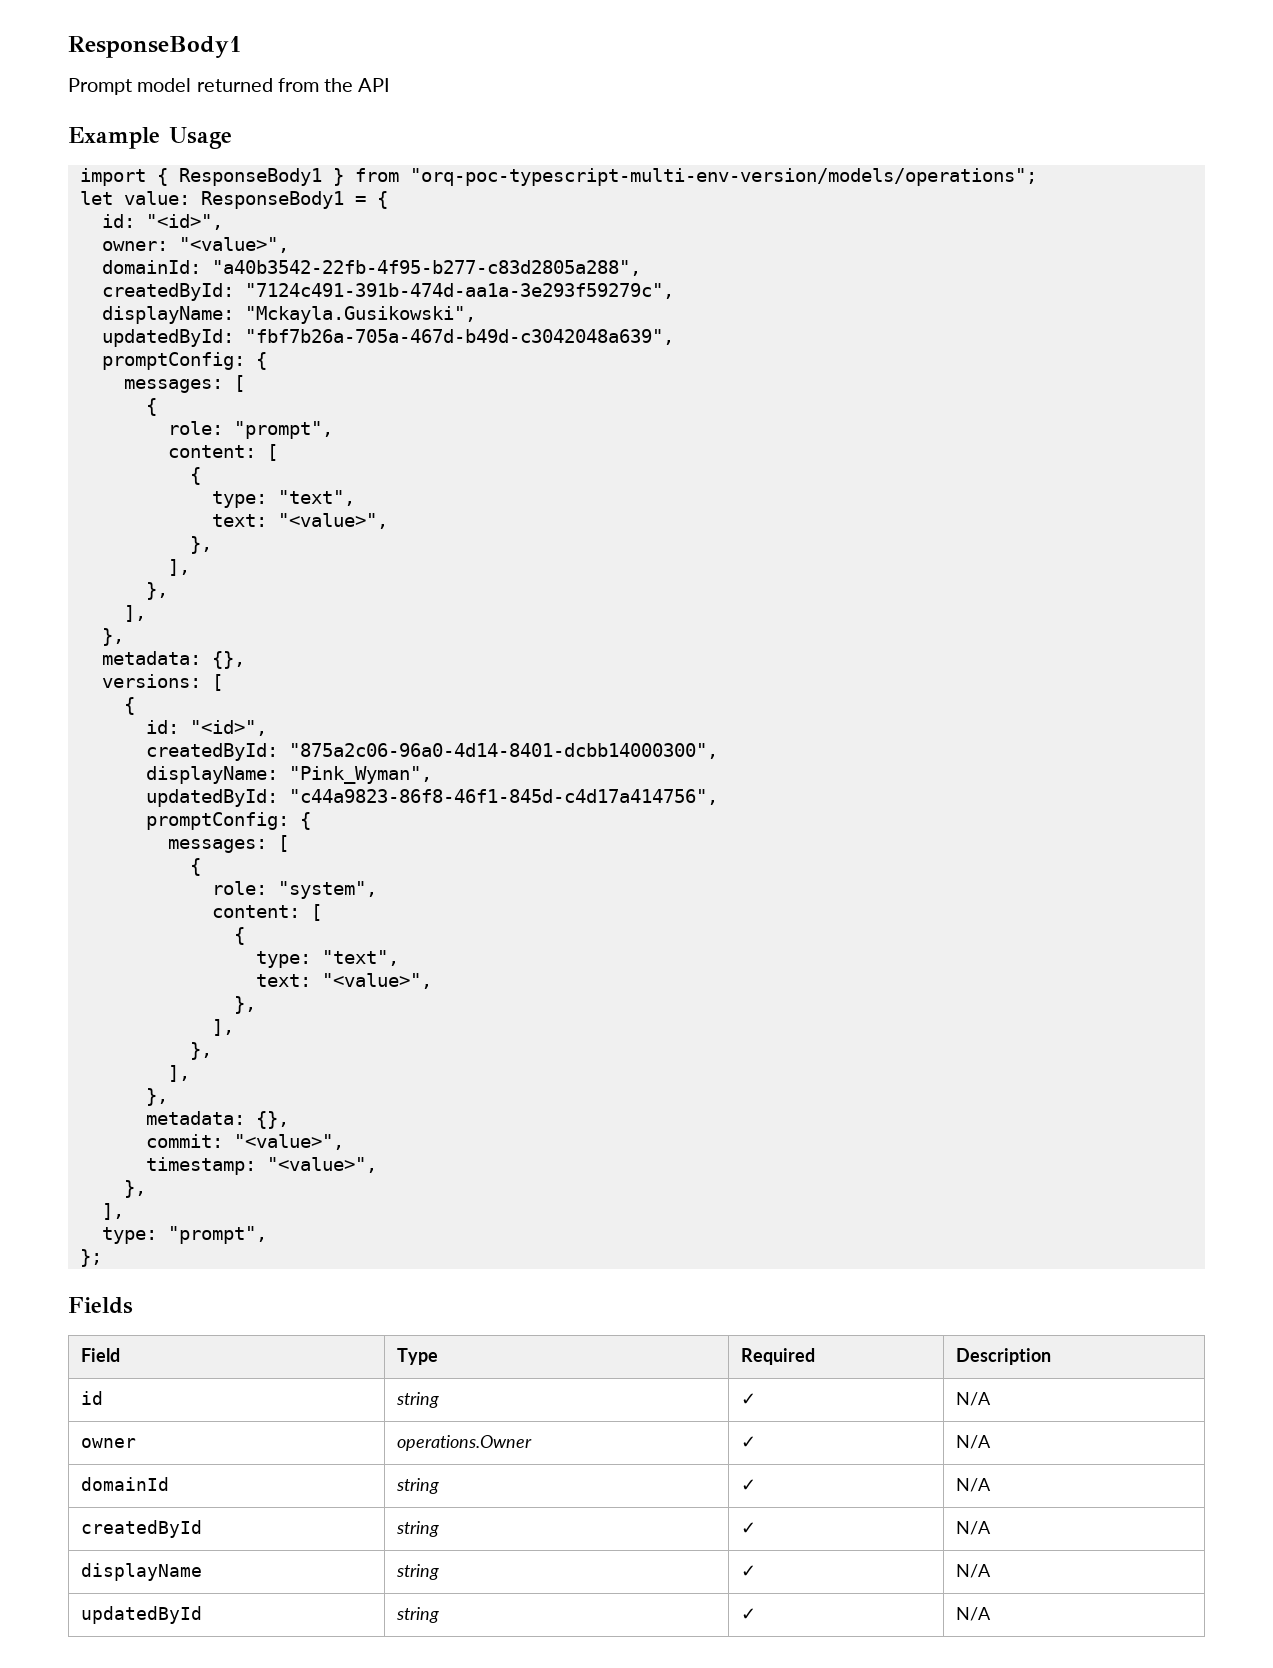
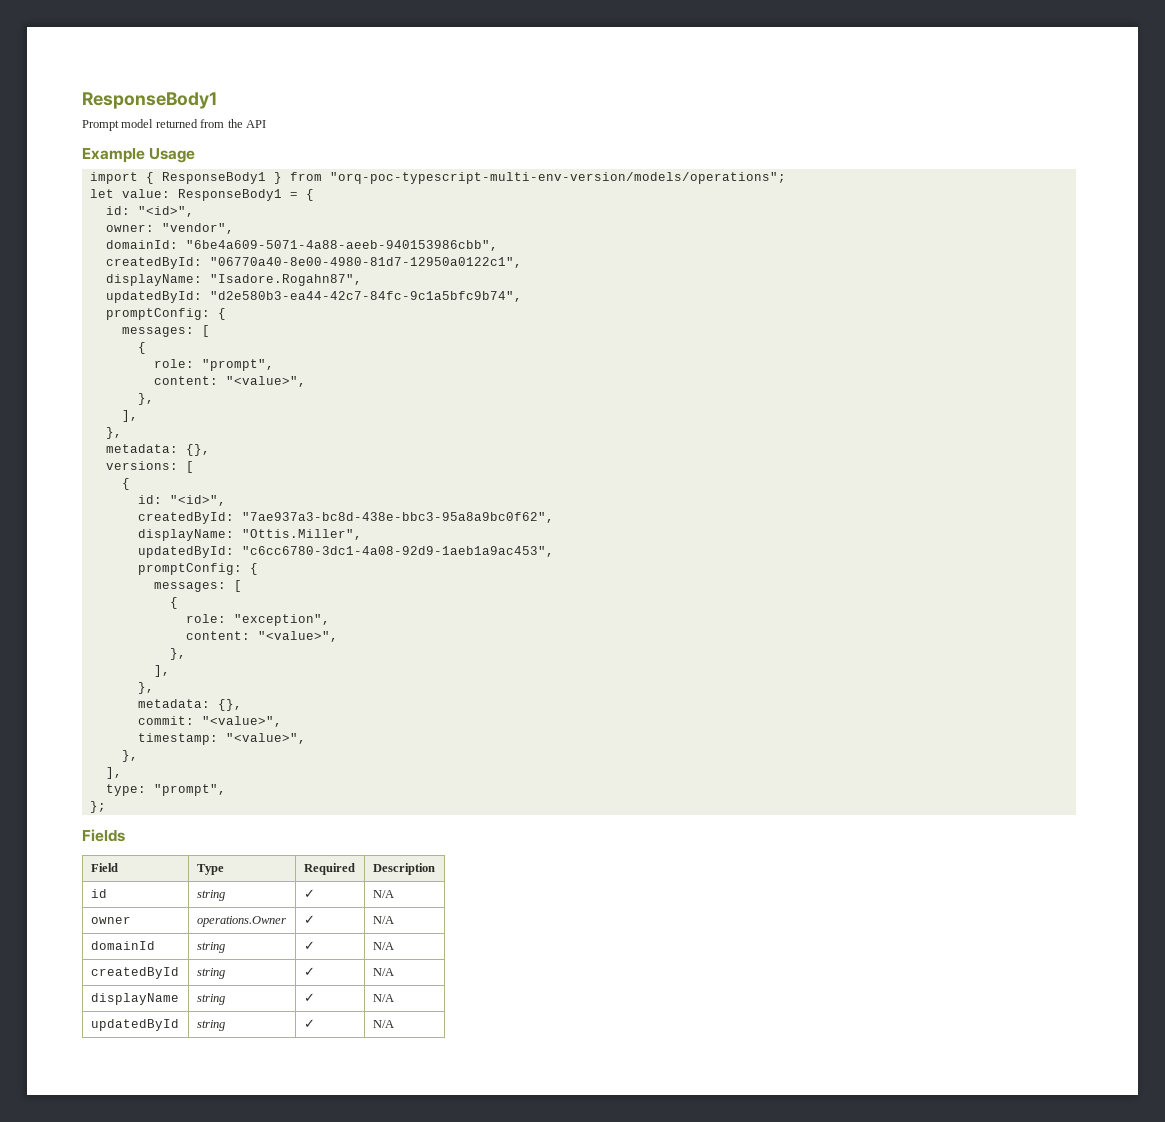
[178,237,289,253] "<value>", -> [161,223,234,234] "vendor",
[211,260,641,276] [101,283,674,301] [101,306,476,324] [101,329,674,347] "a40b3542-22fb-4f95-b277-c83d2805a288", // createdById: "7124c491-391b-474d-aa1a-3e293f59279c", // displayName: "Mckayla.Gusikowski", // updatedById: "fbf7b26a-705a-467d-b49d-c3042048a639", -> [185,240,498,251] [105,257,522,269] [105,274,362,286] [105,291,522,303] "6be4a609-5071-4a88-aeeb-940153986cbb", // createdById: "06770a40-8e00-4980-81d7-12950a0122c1", // displayName: "Isadore.Rogahn87", // updatedById: "d2e580b3-ea44-42c7-84fc-9c1a5bfc9b74",
[266,444,278,461] [189,467,201,485] [211,490,355,508] [211,513,388,529] [189,536,212,554] [167,559,190,576] [145,582,168,600] [123,605,146,622] [101,628,124,646] [ // { // type: "text", // text: "<value>", // }, // ], // }, // ], // }, -> [225,376,306,387] [137,393,154,405] [121,410,138,422] [105,427,122,439] "<value>", // }, // ], // },
[288,743,718,759] [145,766,432,784] [145,789,718,807] [145,812,311,830] [167,835,289,853] [189,858,201,876] [211,881,377,899] [211,904,322,921] [233,927,245,945] [255,950,399,968] [255,973,432,989] [233,996,256,1014] [211,1019,234,1036] [189,1042,212,1060] [167,1065,190,1082] [145,1088,168,1106] "875a2c06-96a0-4d14-8401-dcbb14000300", // displayName: "Pink_Wyman", // updatedById: "c44a9823-86f8-46f1-845d-c4d17a414756", // promptConfig: { // messages: [ // { // role: "system", // content: [ // { // type: "text", // text: "<value>", // }, // ], // }, // ], // }, -> [241,512,554,523] [137,529,362,541] [137,546,554,558] [137,563,258,575] [153,580,242,592] [169,597,178,609] [185,614,330,626] [185,631,338,642] [169,648,186,660] [153,665,170,677] [137,682,154,694] "7ae937a3-bc8d-438e-bbc3-95a8a9bc0f62", // displayName: "Ottis.Miller", // updatedById: "c6cc6780-3dc1-4a08-92d9-1aeb1a9ac453", // promptConfig: { // messages: [ // { // role: "exception", // content: "<value>", // }, // ], // },

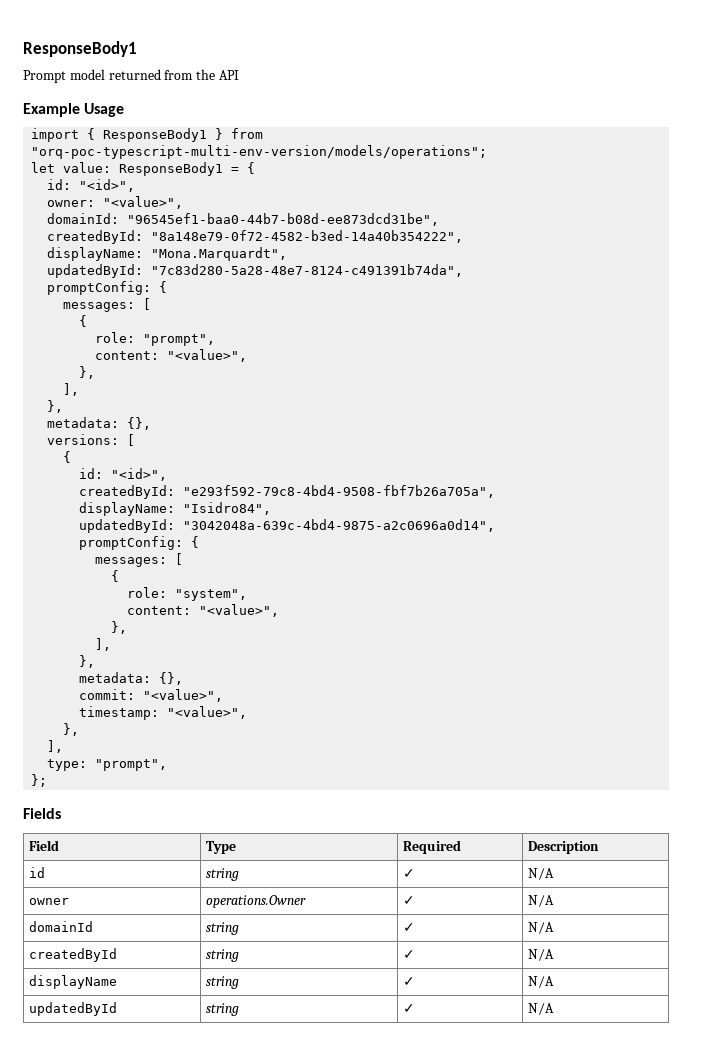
[161,223,234,234] "vendor", -> [103,196,184,209] "<value>",
[185,240,498,251] [105,257,522,269] [105,274,362,286] [105,291,522,303] "6be4a609-5071-4a88-aeeb-940153986cbb", // createdById: "06770a40-8e00-4980-81d7-12950a0122c1", // displayName: "Isadore.Rogahn87", // updatedById: "d2e580b3-ea44-42c7-84fc-9c1a5bfc9b74", -> [127,213,440,226] [47,230,464,244] [47,247,288,261] [47,264,464,278] "96545ef1-baa0-44b7-b08d-ee873dcd31be", // createdById: "8a148e79-0f72-4582-b3ed-14a40b354222", // displayName: "Mona.Marquardt", // updatedById: "7c83d280-5a28-48e7-8124-c491391b74da",
[241,512,554,523] [137,529,362,541] [137,546,554,558] [137,563,258,575] [153,580,242,592] [169,597,178,609] [185,614,330,626] "7ae937a3-bc8d-438e-bbc3-95a8a9bc0f62", // displayName: "Ottis.Miller", // updatedById: "c6cc6780-3dc1-4a08-92d9-1aeb1a9ac453", // promptConfig: { // messages: [ // { // role: "exception", -> [183,485,496,498] [79,502,272,516] [79,519,496,533] [79,536,200,550] [95,553,184,567] [111,570,120,582] [127,587,248,601] "e293f592-79c8-4bd4-9508-fbf7b26a705a", // displayName: "Isidro84", // updatedById: "3042048a-639c-4bd4-9875-a2c0696a0d14", // promptConfig: { // messages: [ // { // role: "system",

